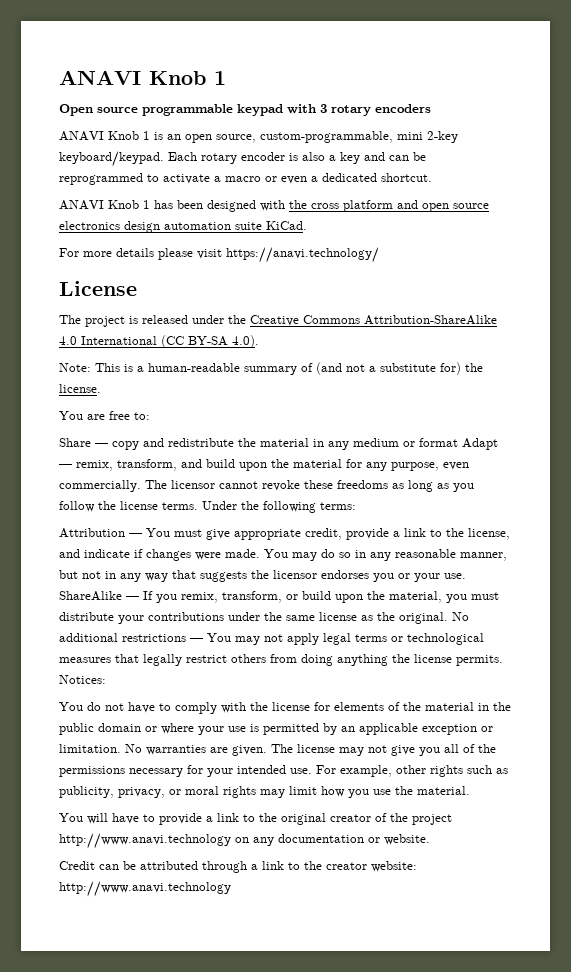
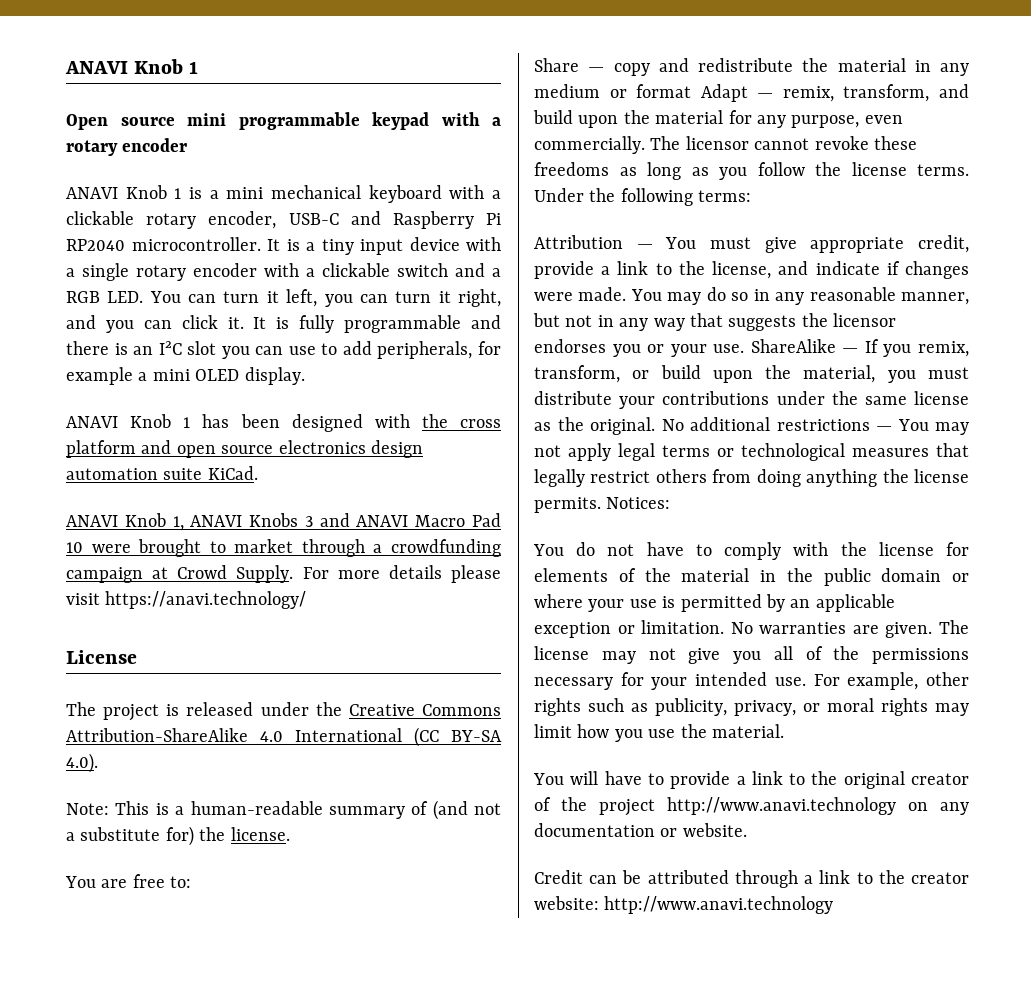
(138, 110) none -> [187,113,226,126] mini
[320,104,431,116] 3 rotary encoders -> [492,117,501,126] [66,138,188,156] a rotary encoder
[167,131,458,143] [59,151,426,167] [59,173,432,185] an open source, custom-programmable, mini 2-key keyboard/keypad. Each rotary encoder is also a key and can be reprogrammed to activate a macro or even a dedicated shortcut. -> [209,185,501,203] [66,211,502,229] [66,237,501,255] [66,263,501,281] [66,289,502,307] [66,315,501,333] [66,341,502,359] [66,367,305,385] a mini mechanical keyboard with a clickable rotary encoder, USB-C and Raspberry Pi RP2040 microcontroller. It is a tiny input device with a single rotary encoder with a clickable switch and a RGB LED. You can turn it left, you can turn it right, and you can click it. It is fully programmable and there is an I²C slot you can use to add peripherals, for example a mini OLED display.
(307, 225) none -> [66,513,501,531] [66,539,501,557] [66,565,294,583] ANAVI Knob 1, ANAVI Knobs 3 and ANAVI Macro Pad 10 were brought to market through a crowdfunding campaign at Crowd Supply.

